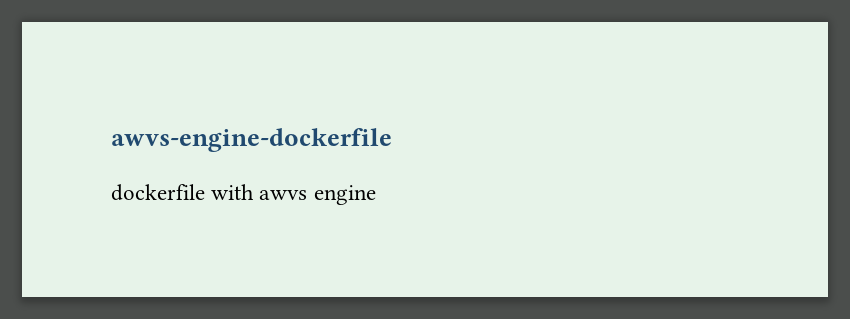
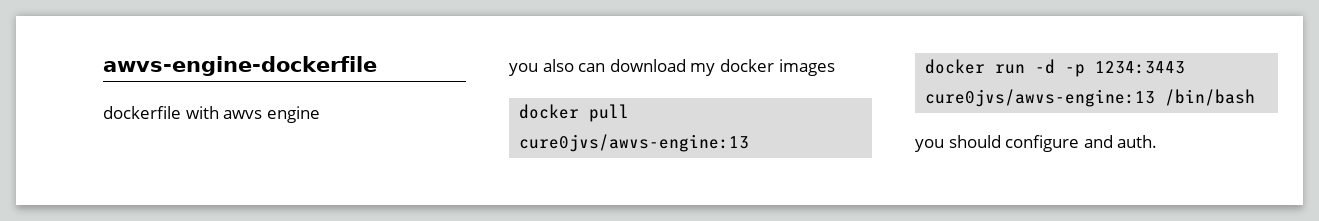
(376, 195) none -> [509,59,835,76] [519,104,630,122] [519,134,750,152] [925,59,1186,77] [925,89,1256,107] [915,135,1158,152] // you also can download my docker images // docker pull cure0jvs/awvs-engine:13 // docker run -d -p 1234:3443 cure0jvs/awvs-engine:13 /bin/bash // you should configure and auth.

